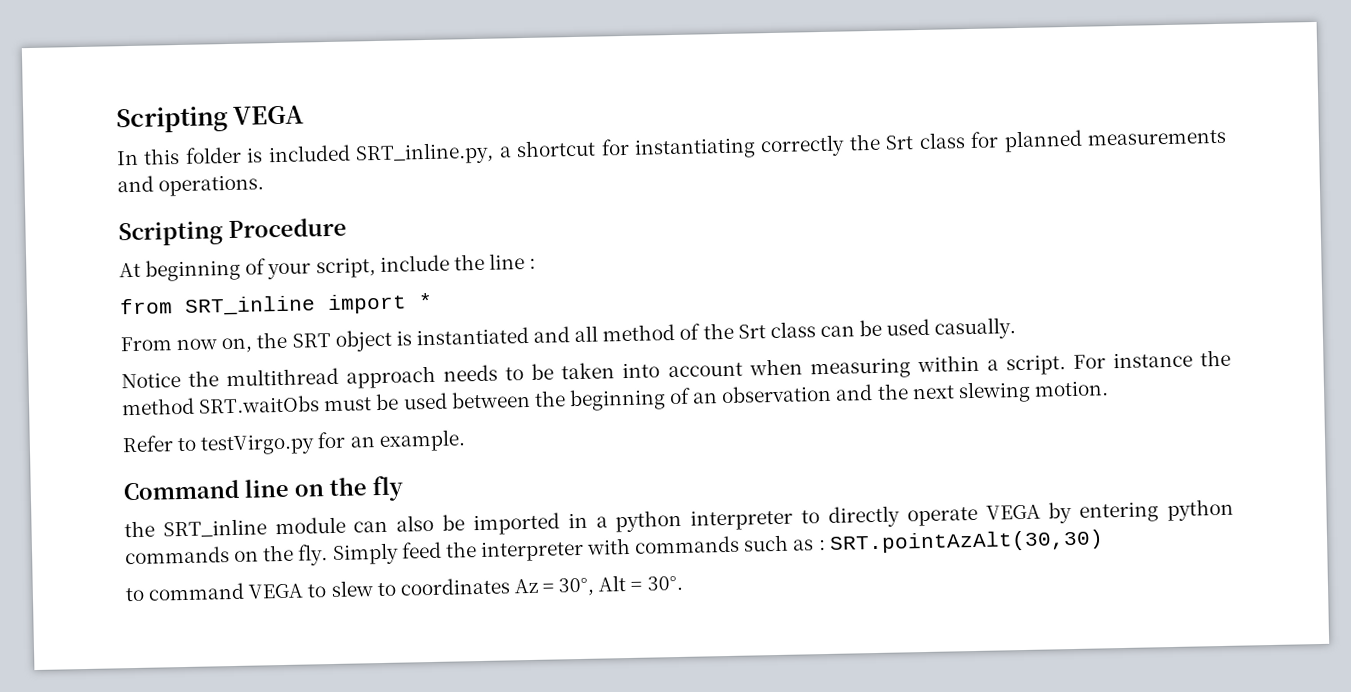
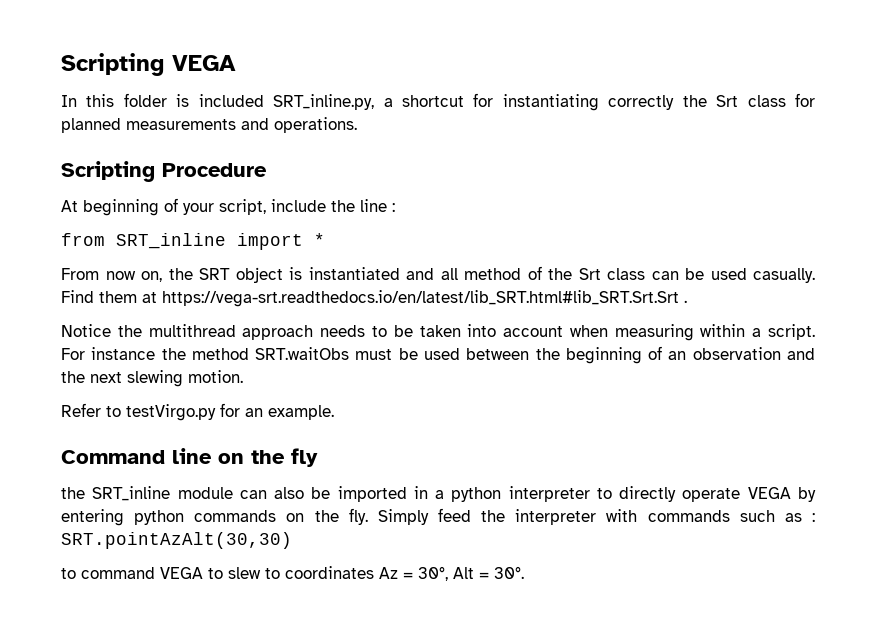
(1017, 328) none -> [61,290,687,307] Find them at https://vega-srt.readthedocs.io/en/latest/lib_SRT.html#lib_SRT.Srt.Srt .

